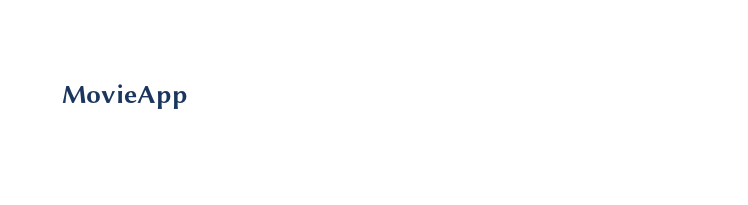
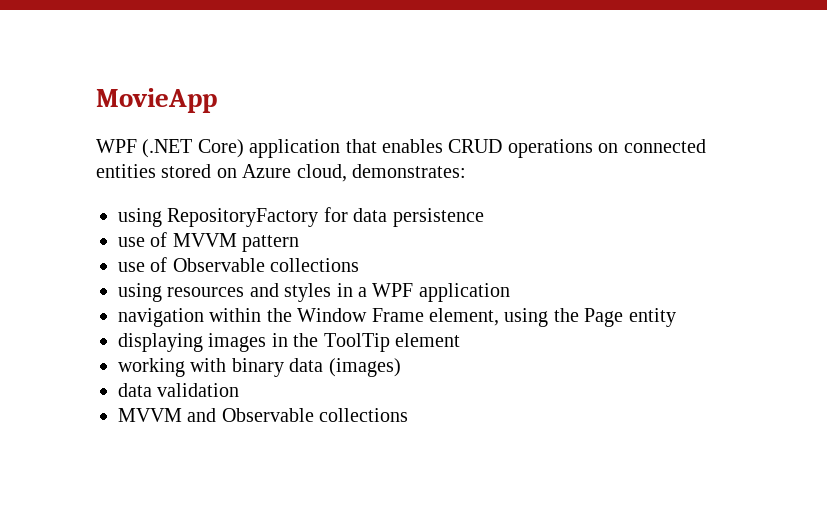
(188, 96) none -> [96,139,706,158] [96,164,466,182] [118,207,484,227] [118,232,300,252] [118,257,360,272] [118,283,510,302] [118,308,676,327] [118,333,460,352] [118,358,401,377] [118,383,240,397] [118,408,409,422] // WPF (.NET Core) application that enables CRUD operations on connected entities stored on Azure cloud, demonstrates: // using RepositoryFactory for data persistence // use of MVVM pattern // use of Observable collections // using resources and styles in a WPF application // navigation within the Window Frame element, using the Page entity // displaying images in the ToolTip element // working with binary data (images) // data validation // MVVM and Observable collections

